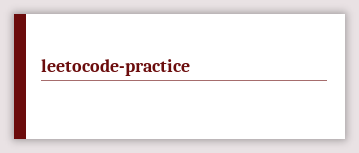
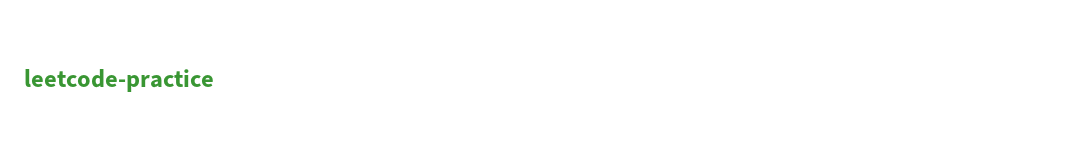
[41,59,190,76] leetocode-practice -> [24,69,214,92] leetcode-practice

